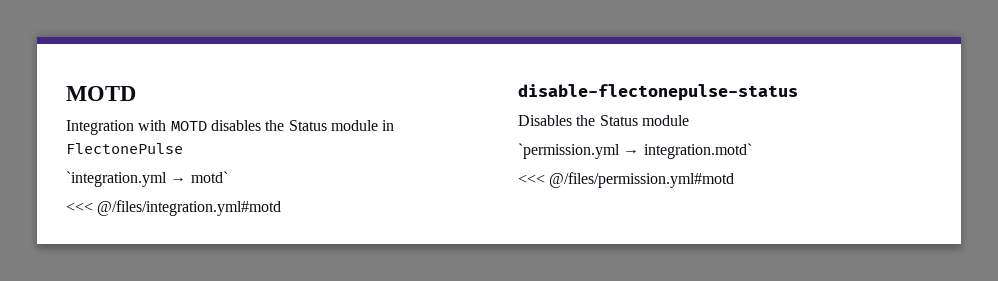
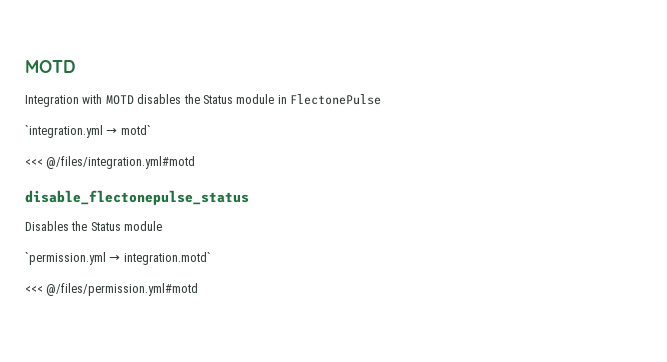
[518,84,798,101] disable-flectonepulse-status -> [25,190,249,205] disable_flectonepulse_status

